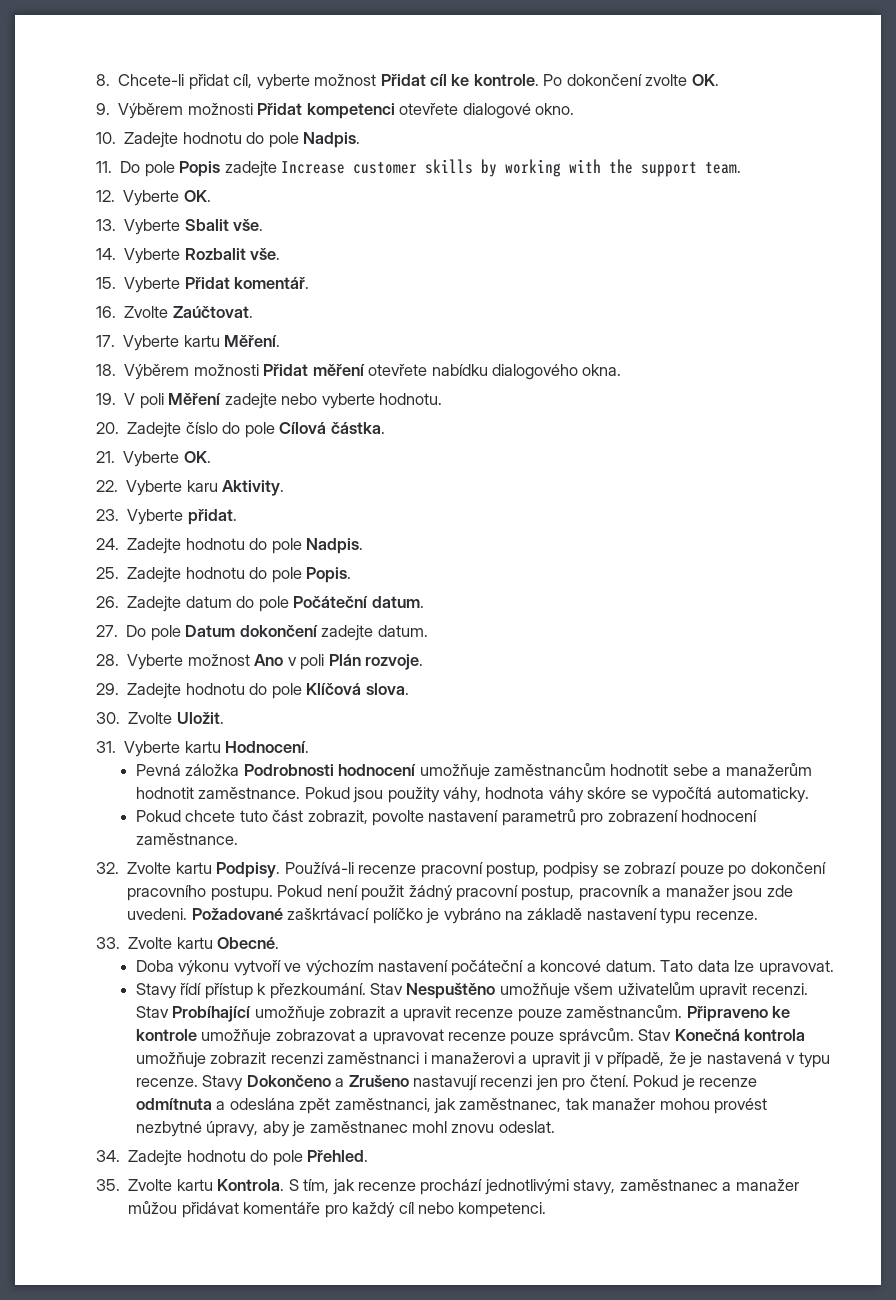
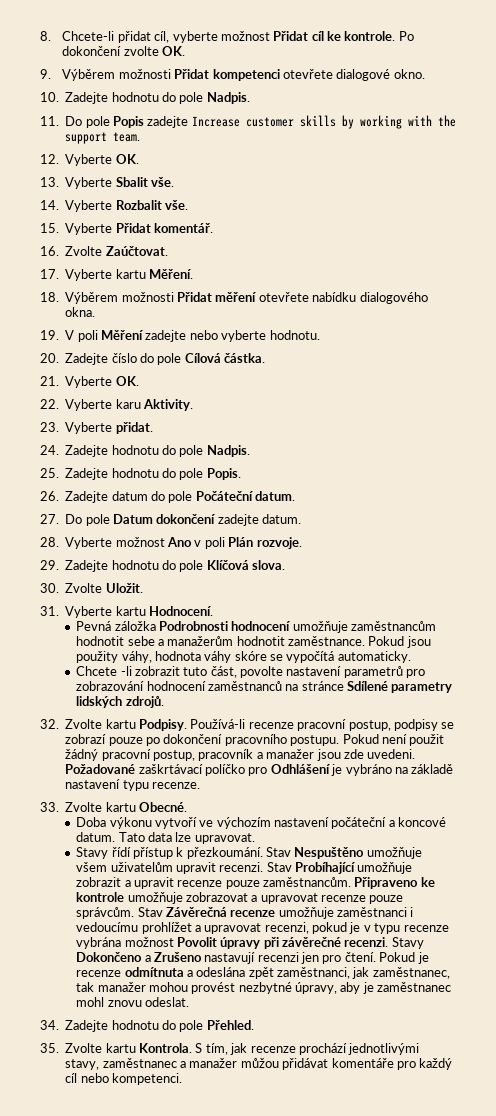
[135,809,758,826] [135,833,238,845] Pokud chcete tuto část zobrazit, povolte nastavení parametrů pro zobrazení hodnocení zaměstnance. -> [76,666,426,678] [76,681,453,693] [76,696,164,708] Chcete -li zobrazit tuto část, povolte nastavení parametrů pro zobrazování hodnocení zaměstnanců na stránce Sdílené parametry lidských zdrojů.
(423, 916) none -> [248,764,330,776] pro Odhlášení
[674,1029,806,1041] [135,1052,830,1068] [135,1078,198,1087] Konečná kontrola umožňuje zobrazit recenzi zaměstnanci i manažerovi a upravit ji v případě, že je nastavená v typu recenze. -> [165,907,414,919] [76,922,449,934] [76,937,389,949] Závěrečná recenze umožňuje zaměstnanci i vedoucímu prohlížet a upravovat recenzi, pokud je v typu recenze vybrána možnost Povolit úpravy při závěrečné recenzi.

